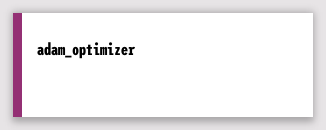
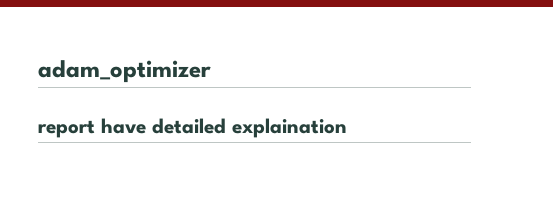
(136, 50) none -> [38,118,347,138] // report have detailed explaination

